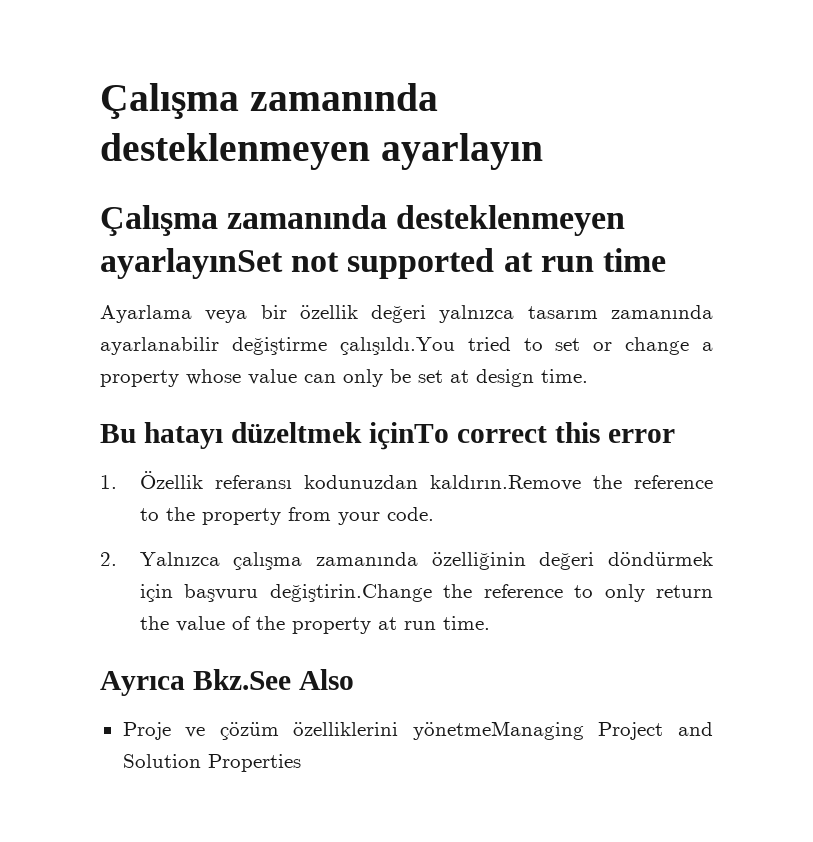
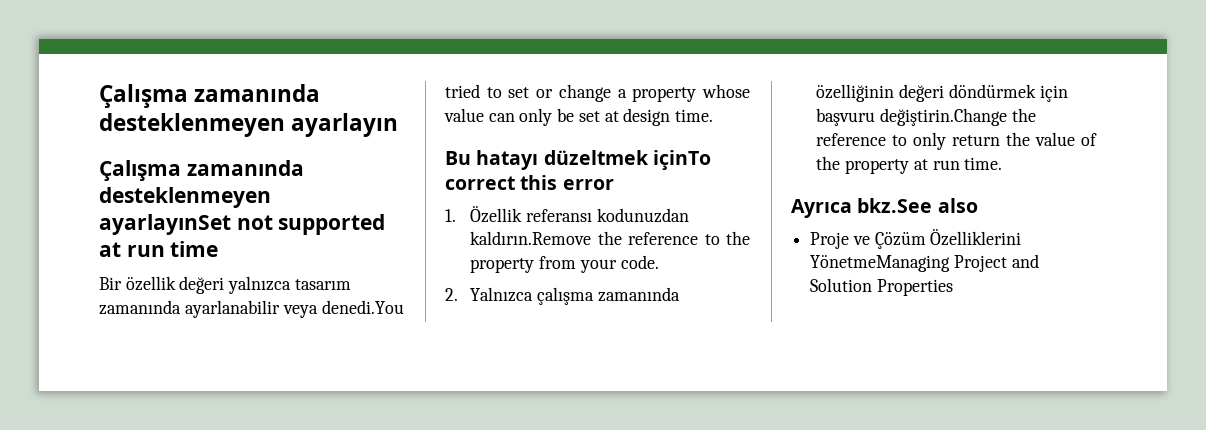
[100,305,287,323] Ayarlama veya bir -> [99,277,122,290] Bir
[231,337,455,355] değiştirme çalışıldı.You -> [283,300,404,318] veya denedi.You
[192,669,354,690] Bkz.See Also -> [857,198,978,213] bkz.See also
[219,721,584,740] çözüm özelliklerini yönetmeManaging -> [874,229,1022,249] [810,255,951,272] Çözüm Özelliklerini YönetmeManaging

